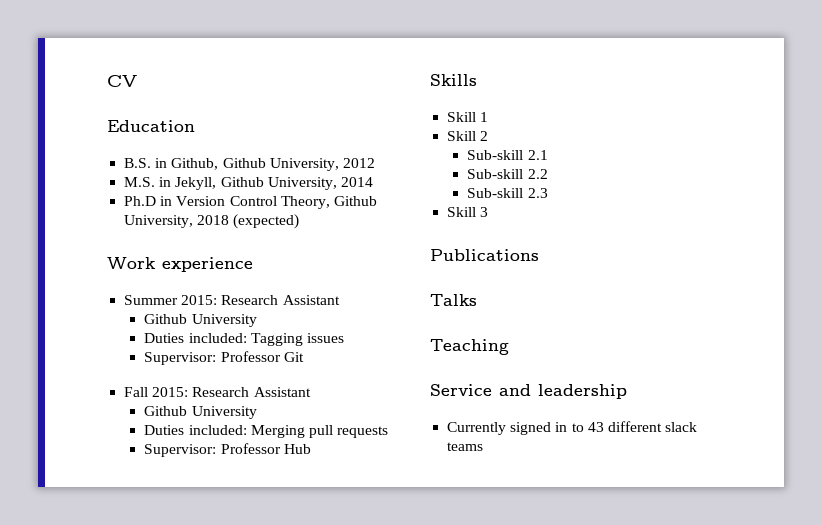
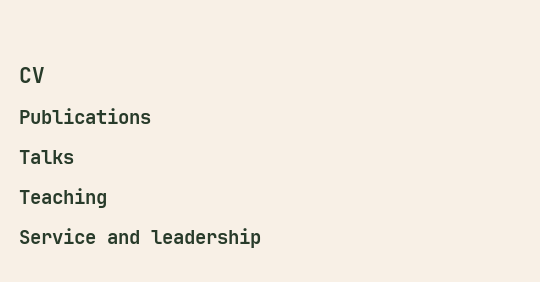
[107,120,195,132] [124,158,375,171] [124,177,373,190] [124,196,377,209] [124,214,300,229] [107,257,253,272] [124,295,340,305] [144,314,257,327] [144,333,344,346] [144,351,304,365] [124,387,311,397] [144,406,257,419] [144,425,389,438] [144,443,311,457] [430,74,477,86] [447,112,489,122] [447,131,489,141] [467,150,548,160] [467,169,548,179] [467,188,548,198] [447,207,489,217] // Education // B.S. in Github, Github University, 2012 // M.S. in Jekyll, Github University, 2014 // Ph.D in Version Control Theory, Github University, 2018 (expected) // Work experience // Summer 2015: Research Assistant // Github University // Duties included: Tagging issues // Supervisor: Professor Git // Fall 2015: Research Assistant // Github University // Duties included: Merging pull requests // Supervisor: Professor Hub // Skills // Skill 1 // Skill 2 // Sub-skill 2.1 // Sub-skill 2.2 // Sub-skill 2.3 // Skill 3 -> (45, 75) none
[447,421,698,435] [447,442,484,451] // Currently signed in to 43 different slack teams -> (261, 238) none

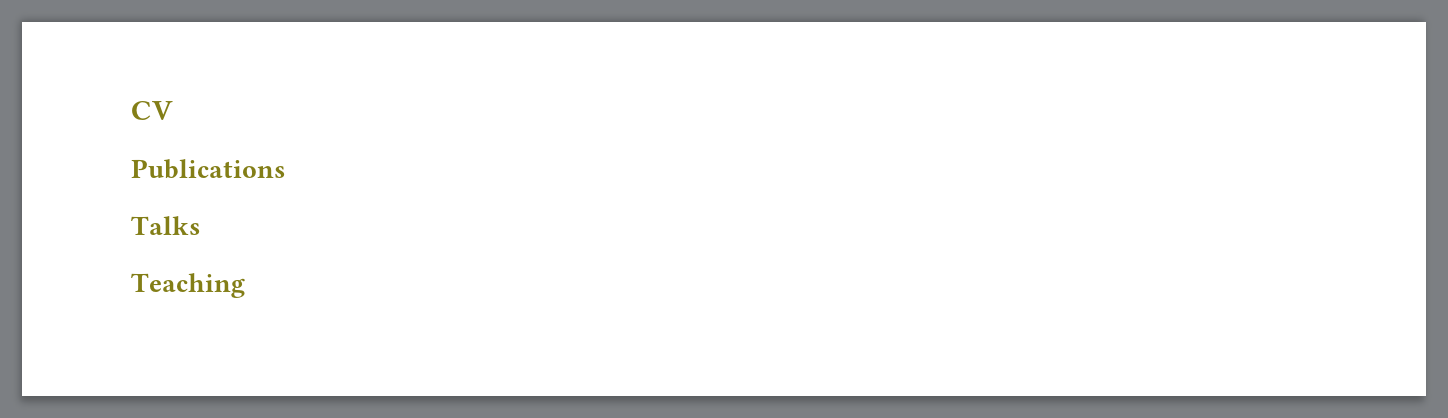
[19,228,261,248] // Service and leadership -> (245, 285) none

